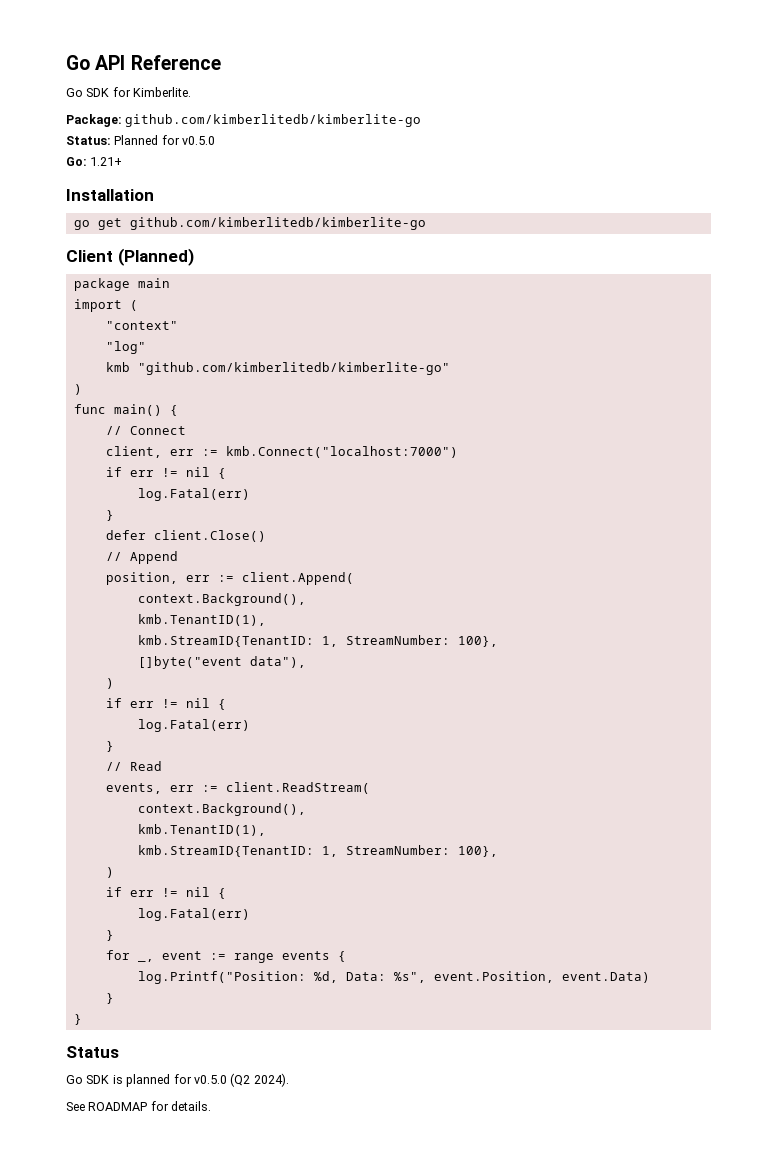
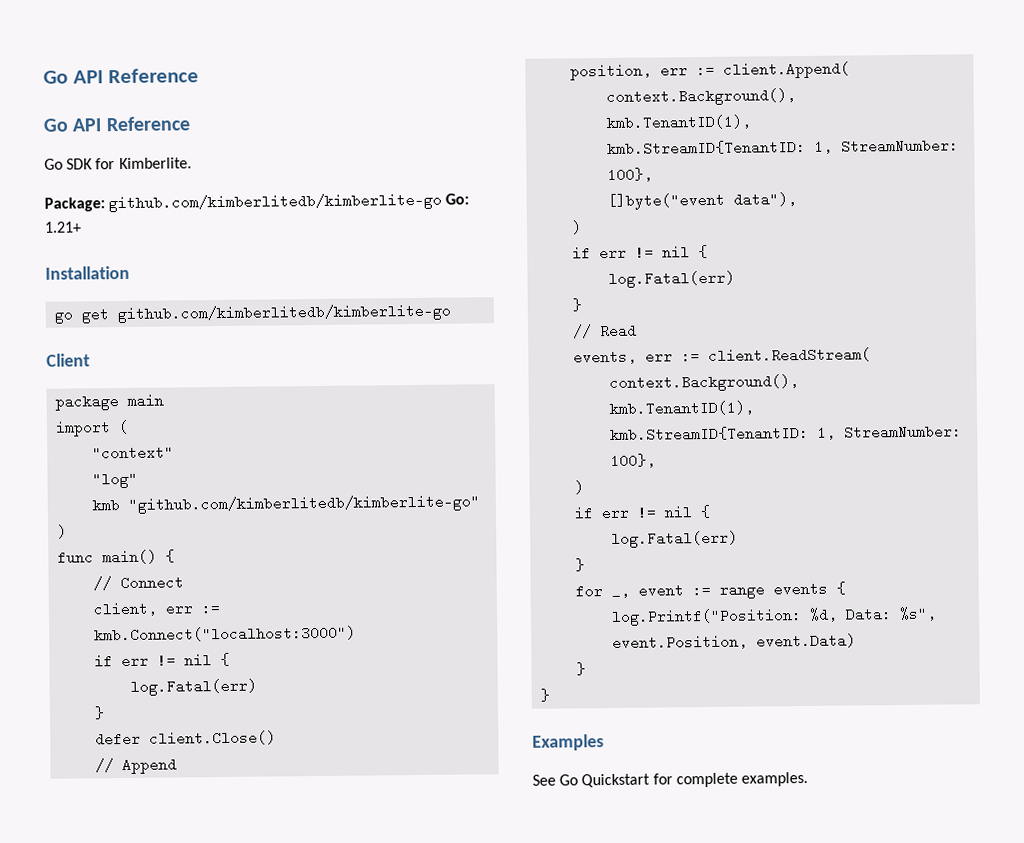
[66,55,221,70] Go API Reference -> [43,68,200,84] [43,116,190,132] Go API Reference // Go API Reference
[66,135,216,145] // Status: Planned for v0.5.0 // -> (443, 202) none
[117,248,194,266] (Planned) -> (90, 360) none
[225,446,458,458] kmb.Connect("localhost:7000") -> [94,625,357,643] kmb.Connect("localhost:3000")
[66,1046,119,1058] [66,1073,289,1087] [66,1101,212,1111] Status // Go SDK is planned for v0.5.0 (Q2 2024). // See ROADMAP for details. -> [532,734,604,751] [532,771,808,788] Examples // See Go Quickstart for complete examples.

